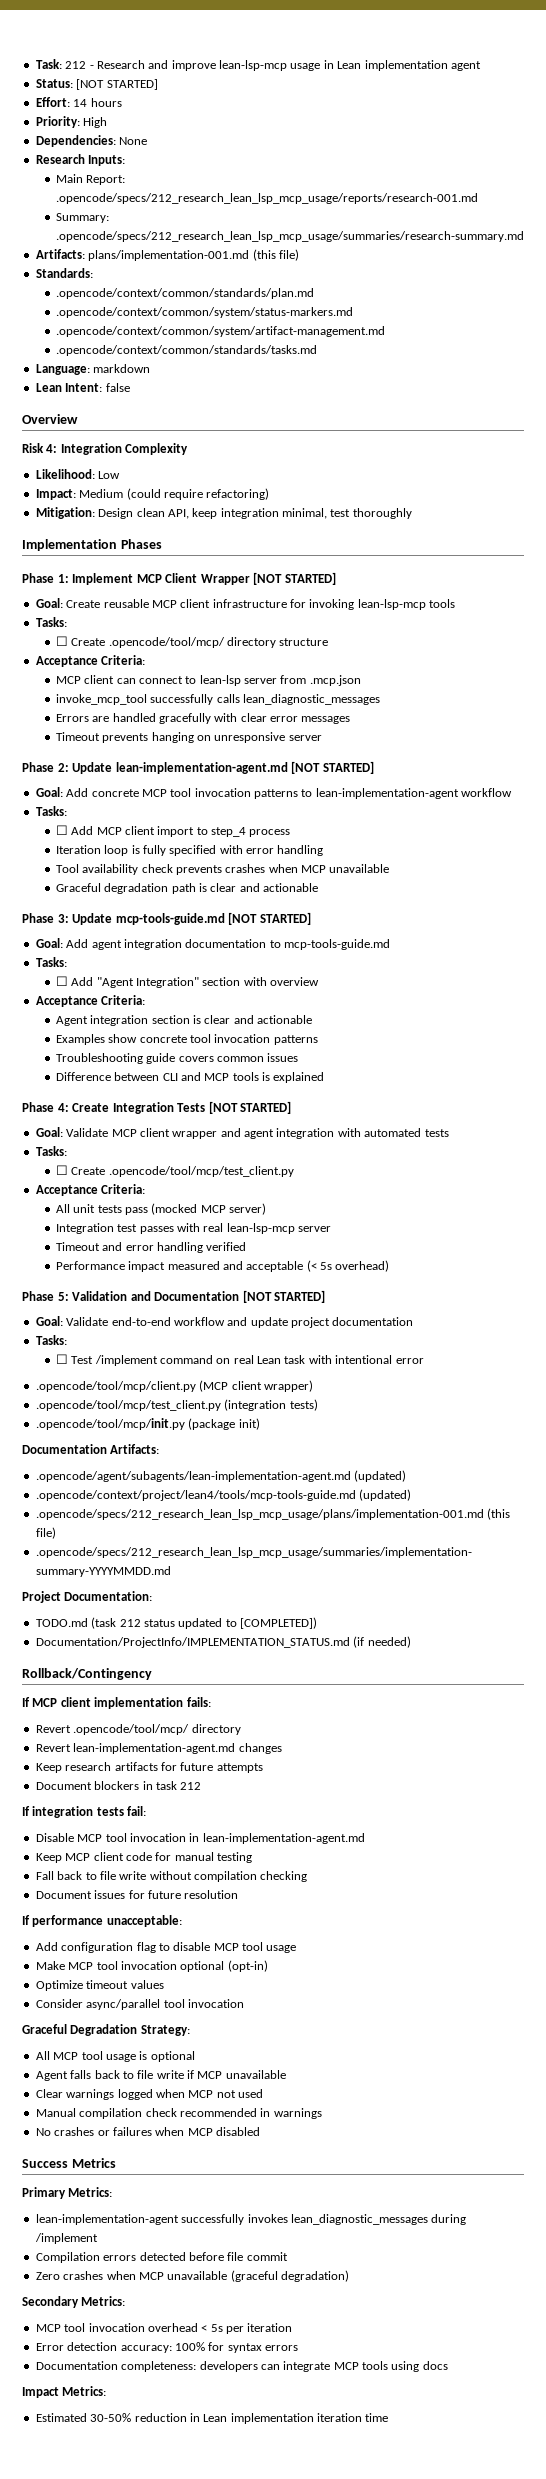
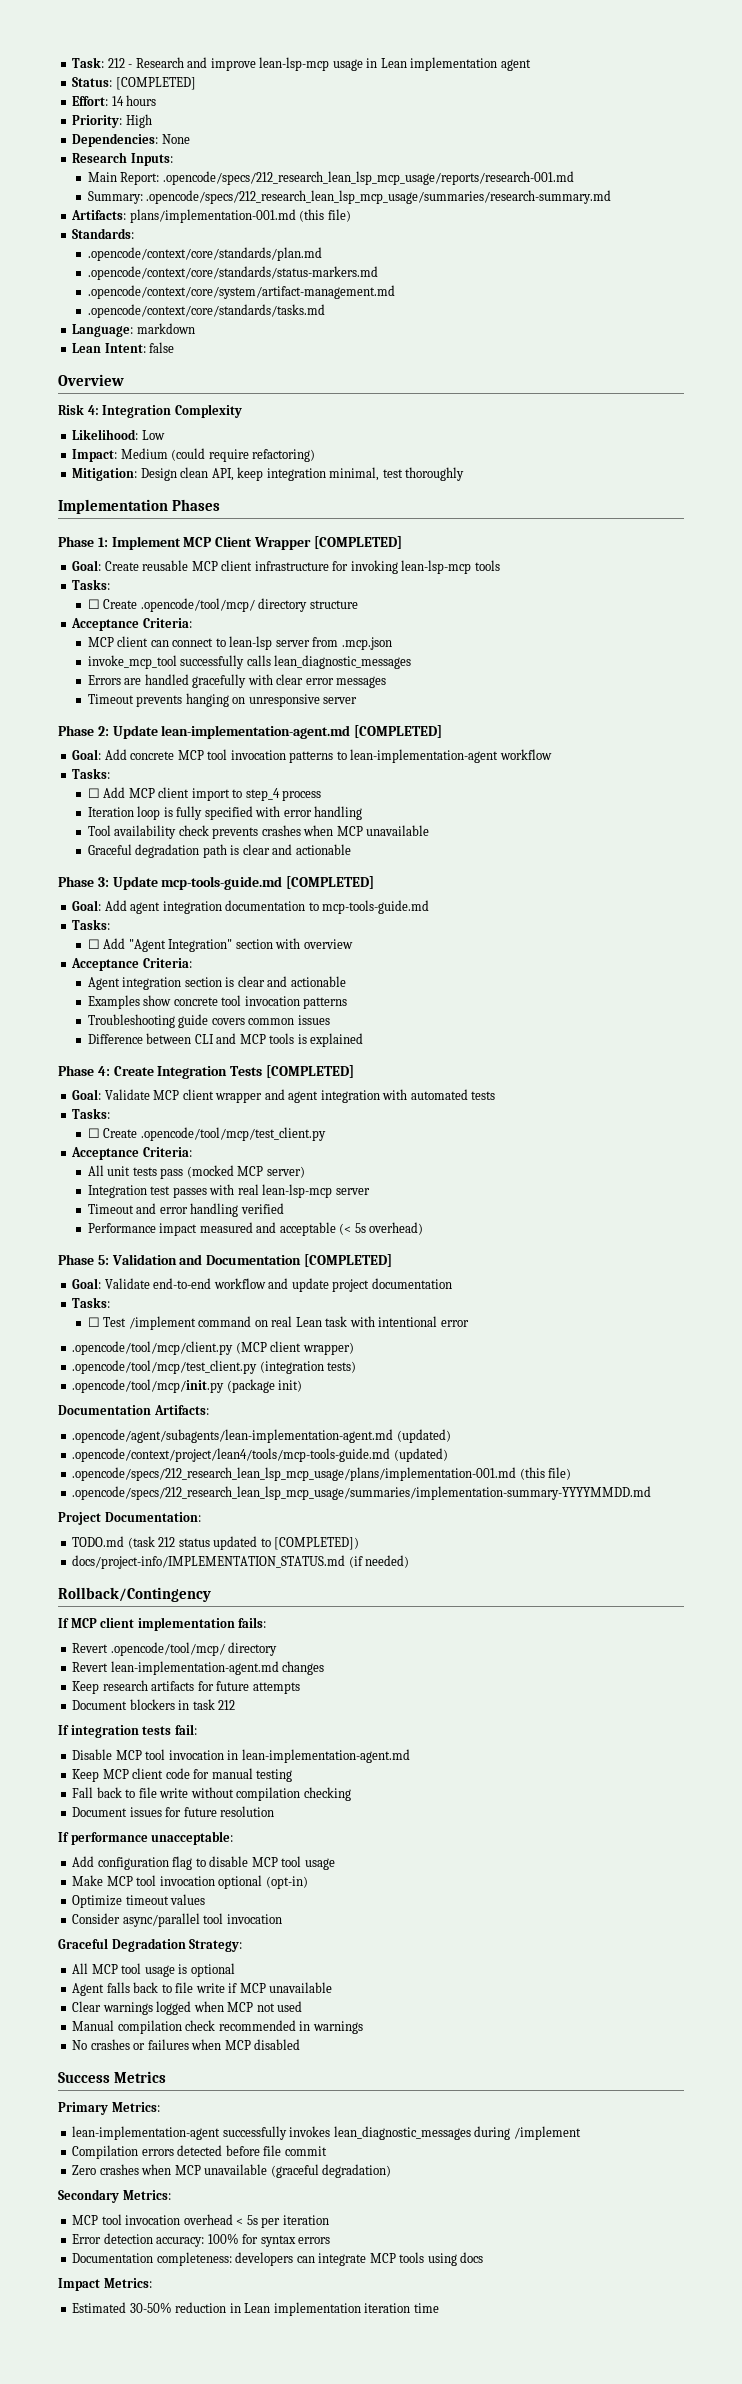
[76,79,158,90] [NOT STARTED] -> [115,77,196,90] [COMPLETED]
[55,288,314,299] [55,307,353,318] [55,326,385,337] [55,345,317,356] .opencode/context/common/standards/plan.md // .opencode/context/common/system/status-markers.md // .opencode/context/common/system/artifact-management.md // .opencode/context/common/standards/tasks.md -> [87,247,322,261] [87,266,378,280] [87,285,395,299] [87,304,325,318] .opencode/context/core/standards/plan.md // .opencode/context/core/standards/status-markers.md // .opencode/context/core/system/artifact-management.md // .opencode/context/core/standards/tasks.md
[253,572,336,585] [NOT STARTED] -> [313,536,402,549] [COMPLETED]
[291,761,374,774] [NOT STARTED] -> [354,725,443,738] [COMPLETED]
[228,912,311,925] [NOT STARTED] -> [286,876,375,889] [COMPLETED]
[208,1101,292,1114] [NOT STARTED] -> [265,1065,354,1078] [COMPLETED]
[242,1290,326,1303] [NOT STARTED] -> [303,1254,392,1267] [COMPLETED]
[35,1637,350,1648] Documentation/ProjectInfo/IMPLEMENTATION_STATUS.md -> [72,1555,346,1569] docs/project-info/IMPLEMENTATION_STATUS.md

